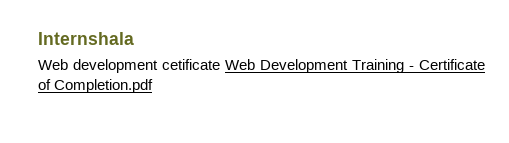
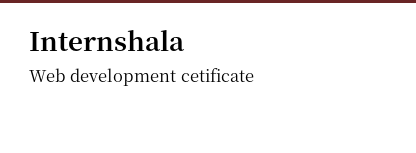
[225,59,485,73] [38,79,154,93] Web Development Training - Certificate of Completion.pdf -> (254, 75) none

